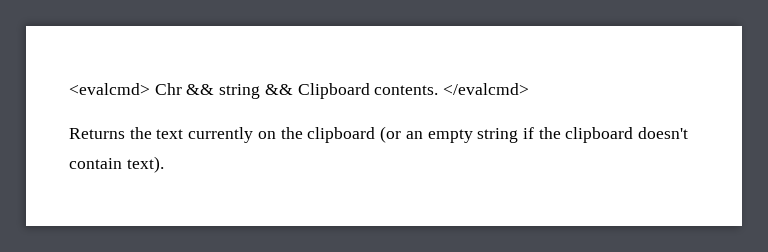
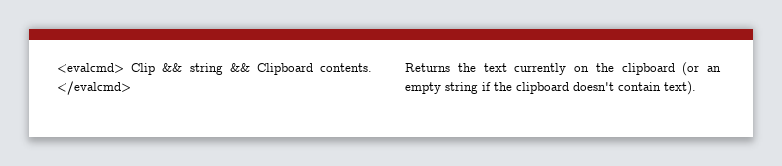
[154,83,182,95] Chr -> [131,63,156,75] Clip

